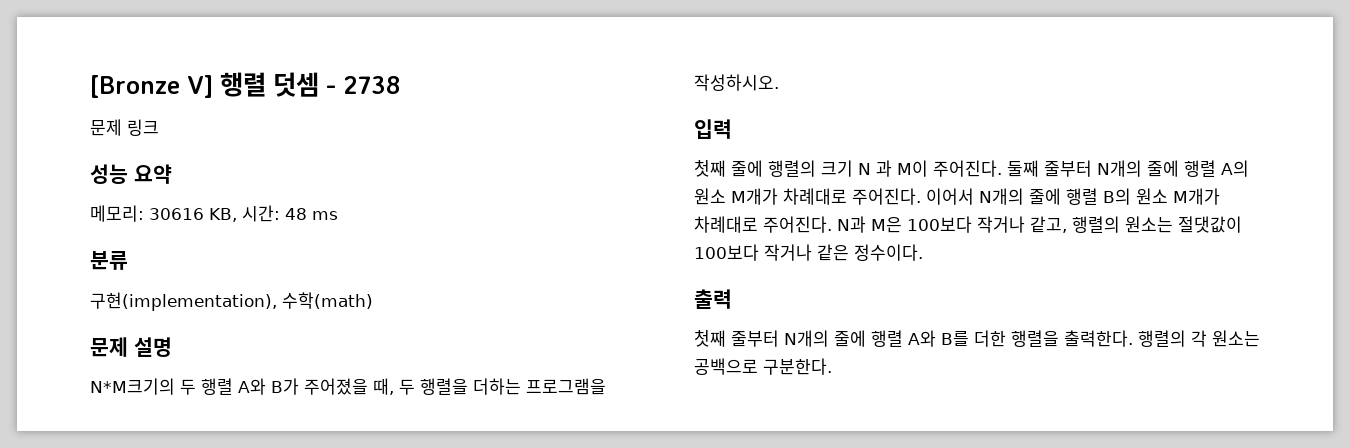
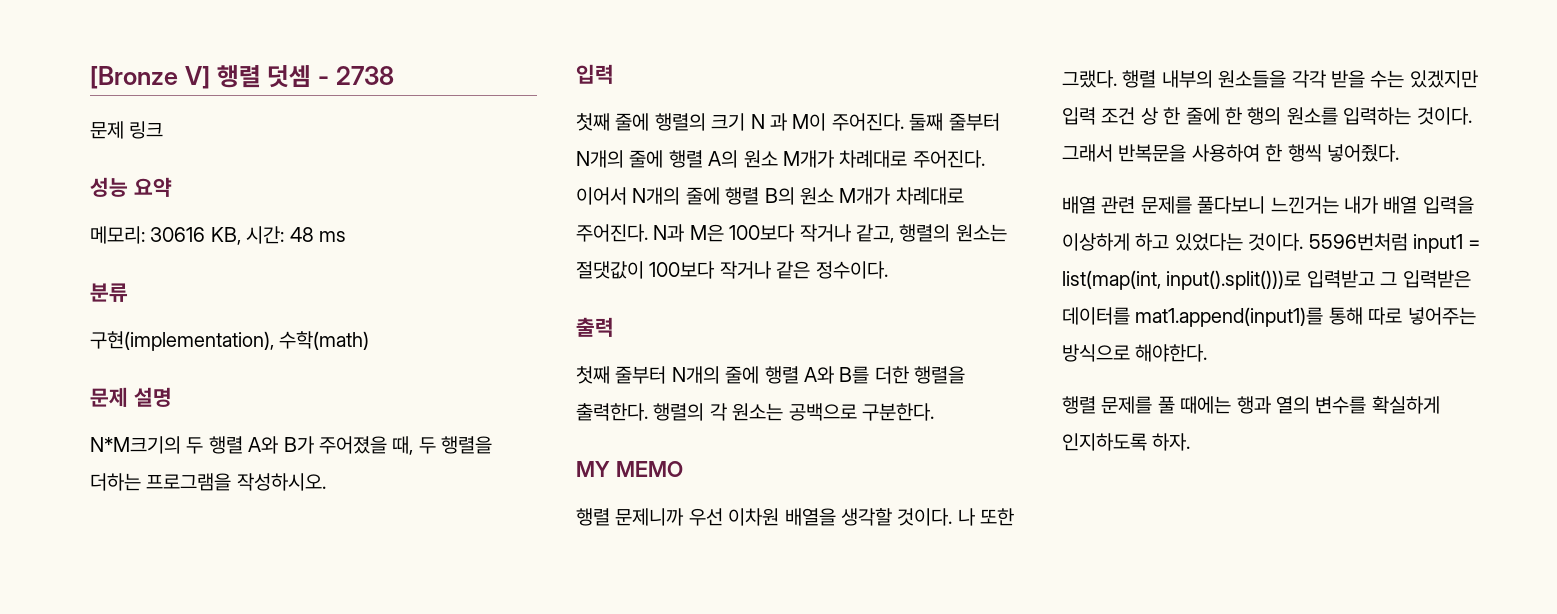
(832, 366) none -> [576,461,683,477] [576,508,1015,526] [1062,70,1478,88] [1062,107,1472,125] [1062,144,1399,162] [1062,196,1474,214] [1062,233,1482,253] [1062,270,1471,290] [1062,307,1476,327] [1062,344,1208,362] [1062,396,1440,414] [1062,433,1191,451] // MY MEMO // 행렬 문제니까 우선 이차원 배열을 생각할 것이다. 나 또한 그랬다. 행렬 내부의 원소들을 각각 받을 수는 있겠지만 입력 조건 상 한 줄에 한 행의 원소를 입력하는 것이다. 그래서 반복문을 사용하여 한 행씩 넣어줬다. // 배열 관련 문제를 풀다보니 느낀거는 내가 배열 입력을 이상하게 하고 있었다는 것이다. 5596번처럼 input1 = list(map(int, input().split()))로 입력받고 그 입력받은 데이터를 mat1.append(input1)를 통해 따로 넣어주는 방식으로 해야한다. // 행렬 문제를 풀 때에는 행과 열의 변수를 확실하게 인지하도록 하자.

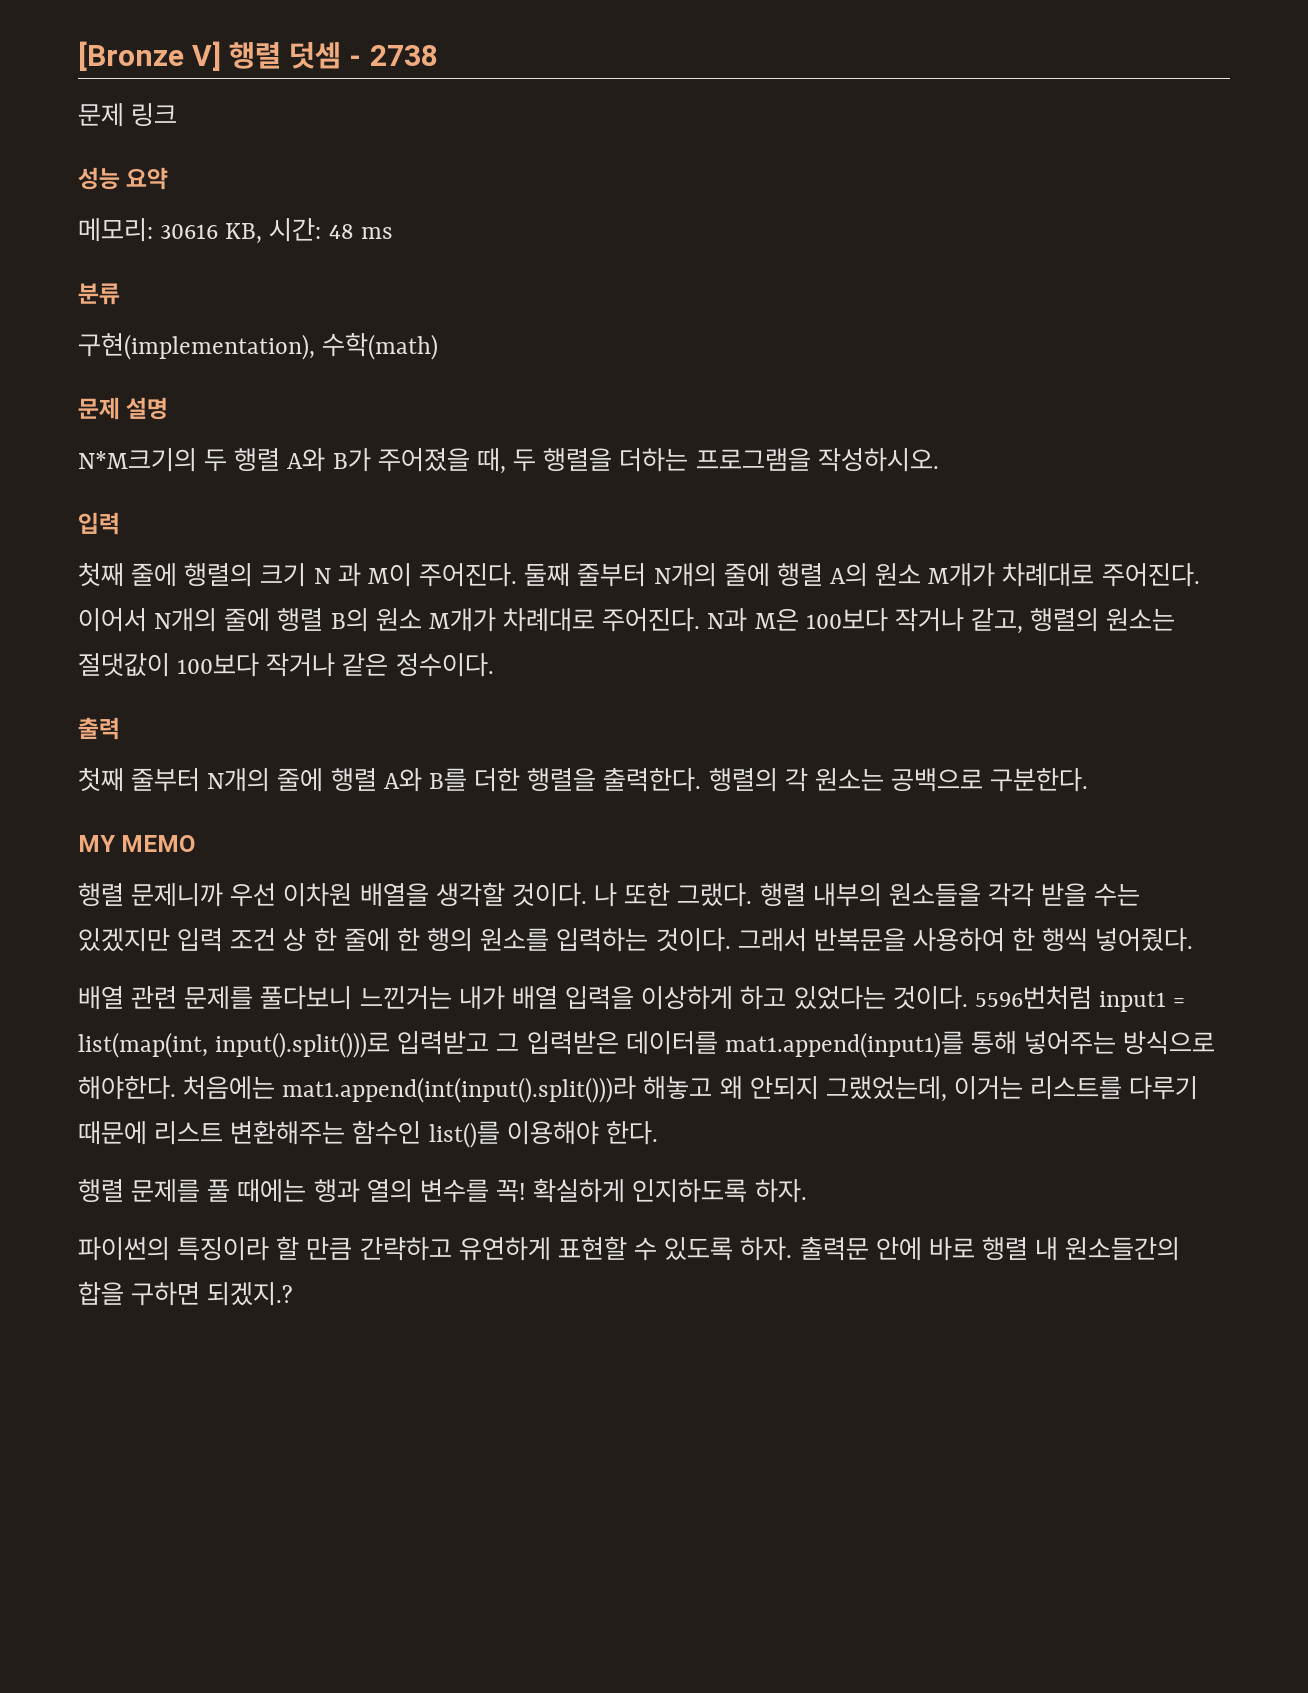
[1368,307,1403,325] 따로 -> (1018, 1043) none
(1208, 353) none -> [183,1076,1199,1103] [78,1120,658,1148] 처음에는 mat1.append(int(input().split()))라 해놓고 왜 안되지 그랬었는데, 이거는 리스트를 다루기 때문에 리스트 변환해주는 함수인 list()를 이용해야 한다.
(1367, 405) none -> [496,1180,527,1202] 꼭!
(1191, 442) none -> [78,1236,1181,1261] [78,1281,294,1306] // 파이썬의 특징이라 할 만큼 간략하고 유연하게 표현할 수 있도록 하자. 출력문 안에 바로 행렬 내 원소들간의 합을 구하면 되겠지.?

